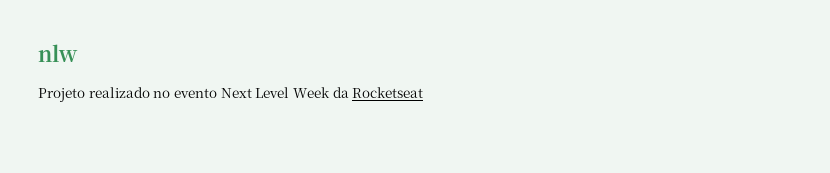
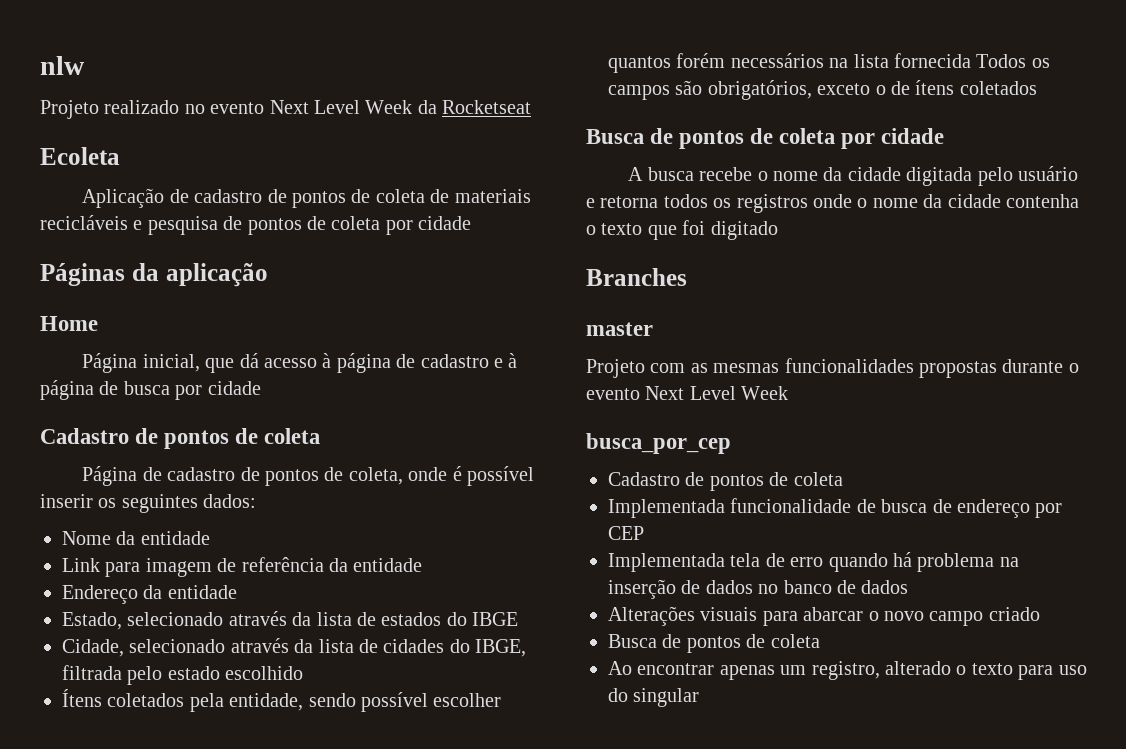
(424, 92) none -> [40,147,120,165] [82,188,531,208] [40,215,472,235] [40,263,268,287] [40,316,98,331] [82,353,518,373] [40,380,261,400] [40,428,321,449] [82,466,535,486] [40,494,257,513] [62,531,210,545] [62,557,423,577] [62,585,237,604] [62,611,519,630] [62,638,527,657] [62,665,304,685] [62,689,502,712] [608,53,1050,73] [608,80,1037,100] [586,128,945,149] [628,166,1079,186] [586,194,1079,213] [586,220,778,240] [586,268,687,286] [586,322,653,336] [586,358,1079,378] [586,386,789,400] [586,433,731,454] [608,472,843,491] [608,498,1063,518] [608,526,644,540] [608,552,1019,572] [608,579,909,599] [608,606,1040,626] [608,634,820,653] [608,661,1087,680] [608,688,700,707] // Ecoleta // Aplicação de cadastro de pontos de coleta de materiais recicláveis e pesquisa de pontos de coleta por cidade // Páginas da aplicação // Home // Página inicial, que dá acesso à página de cadastro e à página de busca por cidade // Cadastro de pontos de coleta // Página de cadastro de pontos de coleta, onde é possível inserir os seguintes dados: // Nome da entidade // Link para imagem de referência da entidade // Endereço da entidade // Estado, selecionado através da lista de estados do IBGE // Cidade, selecionado através da lista de cidades do IBGE, filtrada pelo estado escolhido // Ítens coletados pela entidade, sendo possível escolher quantos forém necessários na lista fornecida Todos os campos são obrigatórios, exceto o de ítens coletados // Busca de pontos de coleta por cidade // A busca recebe o nome da cidade digitada pelo usuário e retorna todos os registros onde o nome da cidade contenha o texto que foi digitado // Branches // master // Projeto com as mesmas funcionalidades propostas durante o evento Next Level Week // busca_por_cep // Cadastro de pontos de coleta // Implementada funcionalidade de busca de endereço por CEP // Implementada tela de erro quando há problema na inserção de dados no banco de dados // Alterações visuais para abarcar o novo campo criado // Busca de pontos de coleta // Ao encontrar apenas um registro, alterado o texto para uso do singular

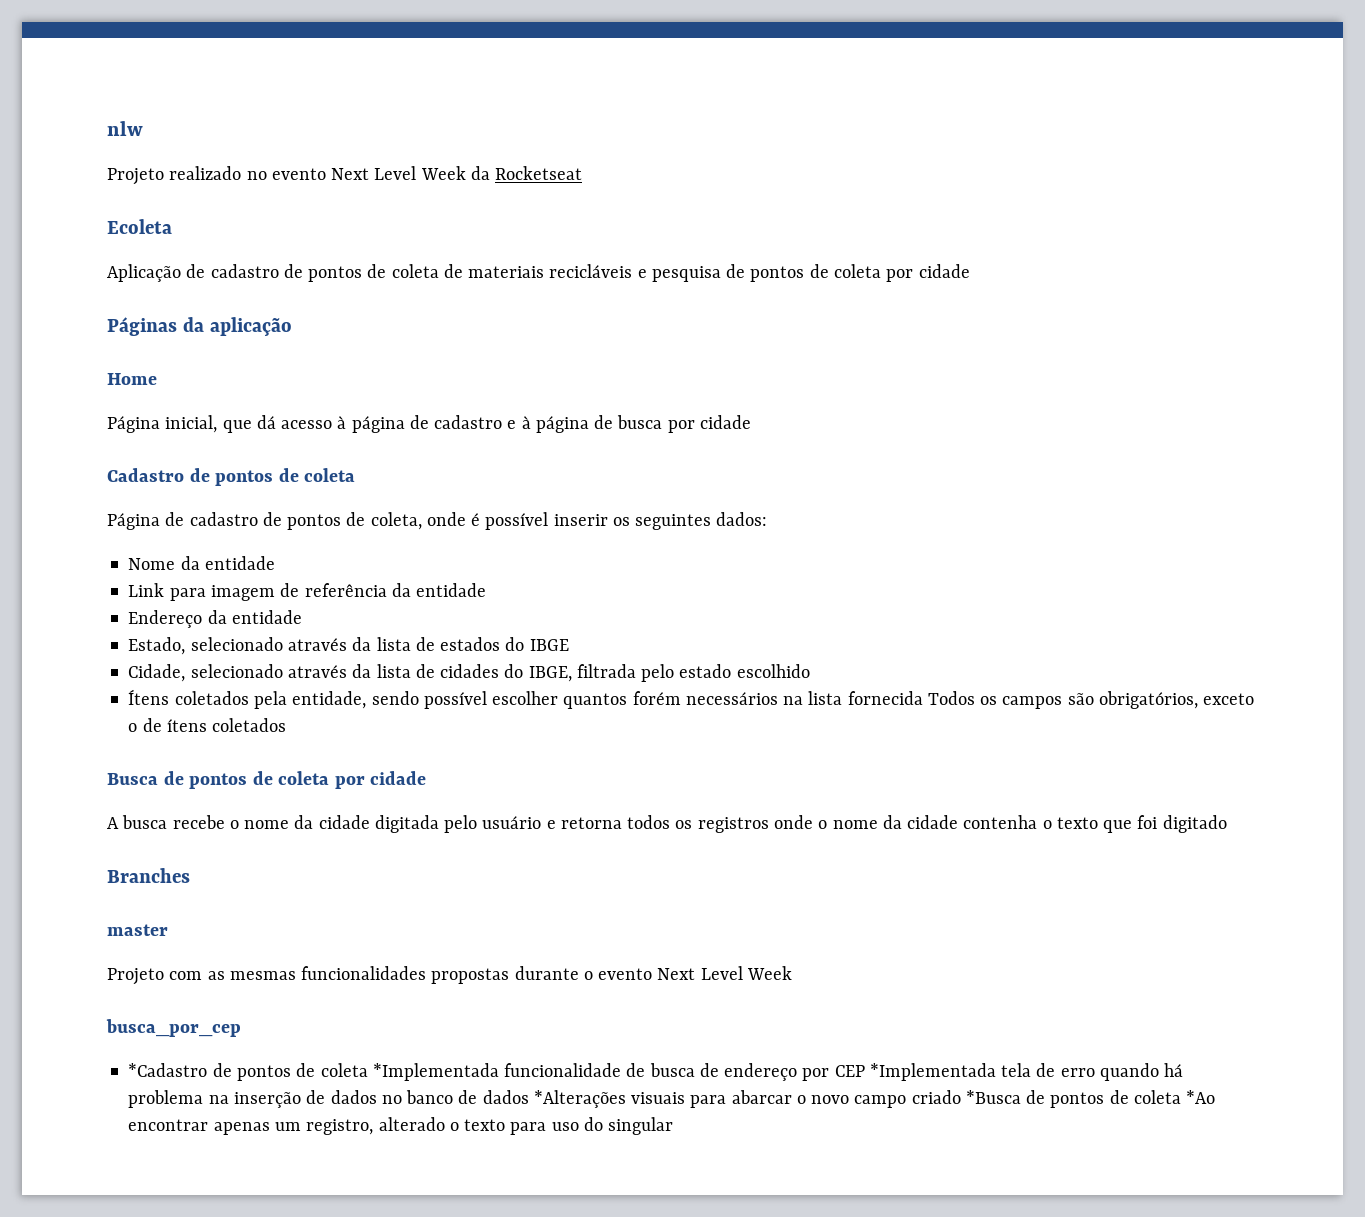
[608,472,843,491] [608,499,725,518] Cadastro de pontos de coleta // Implementada -> [128,1063,499,1081] *Cadastro de pontos de coleta *Implementada
[608,553,725,572] // Implementada -> [869,1063,996,1081] *Implementada
[608,606,695,626] // Alterações -> [533,1090,626,1108] *Alterações
[608,634,820,653] [608,661,632,675] // Busca de pontos de coleta // Ao -> [965,1090,1216,1108] *Busca de pontos de coleta *Ao

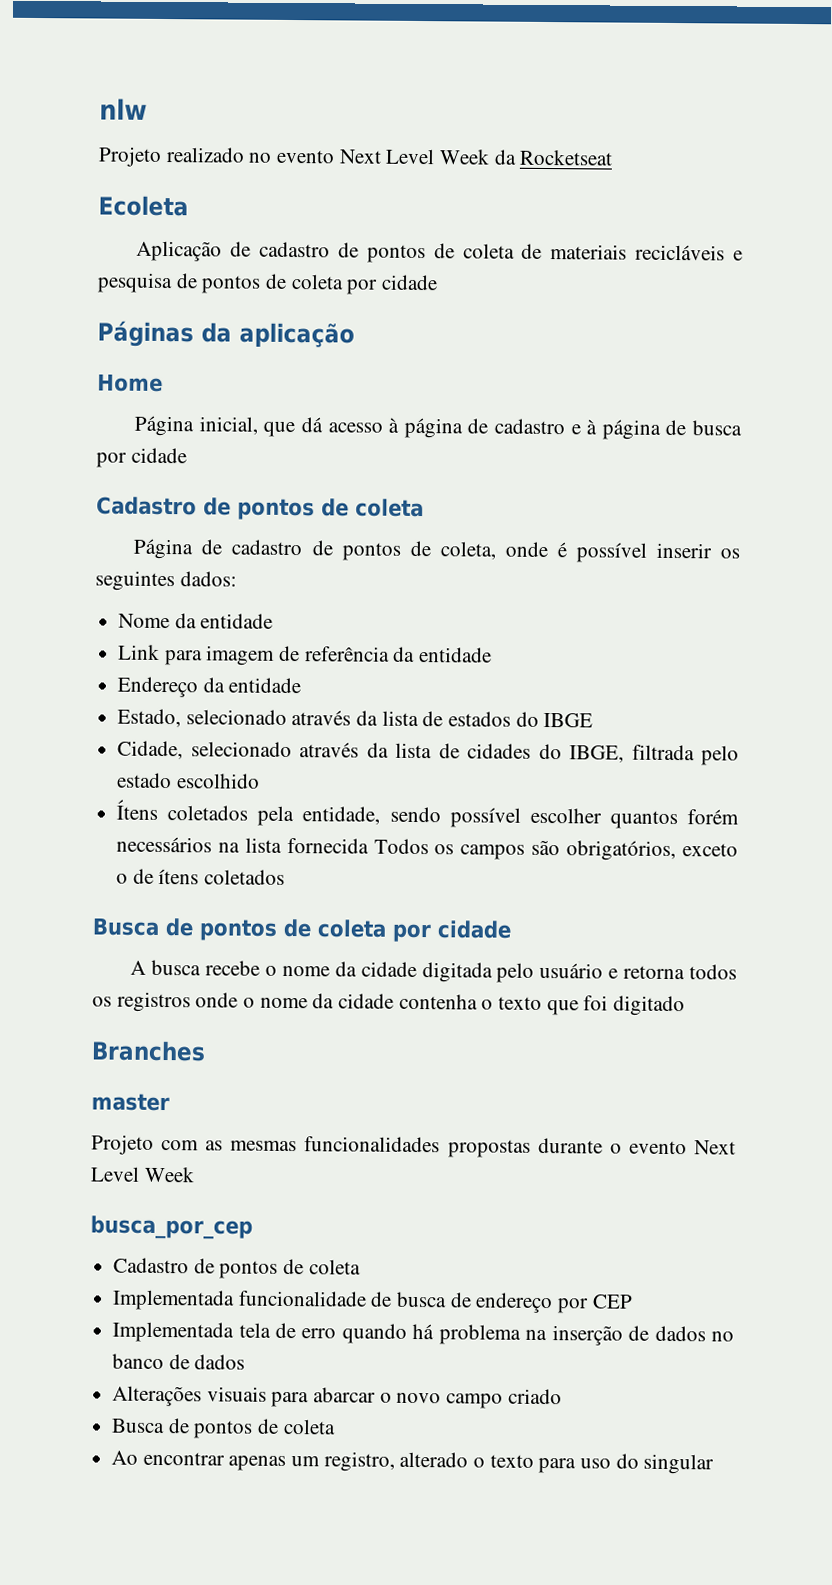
[128,1063,499,1081] *Cadastro de pontos de coleta *Implementada -> [113,1257,361,1279] [112,1289,236,1311] Cadastro de pontos de coleta // Implementada
[869,1063,996,1081] *Implementada -> [112,1321,235,1343] // Implementada
[533,1090,626,1108] *Alterações -> [112,1385,203,1407] // Alterações
[965,1090,1216,1108] *Busca de pontos de coleta *Ao -> [111,1418,336,1439] [111,1450,139,1465] // Busca de pontos de coleta // Ao

